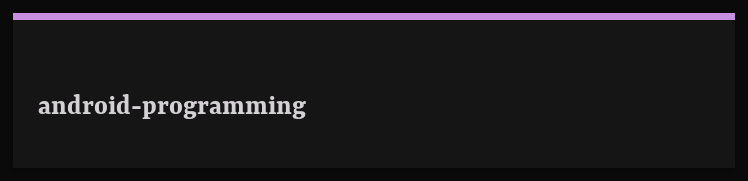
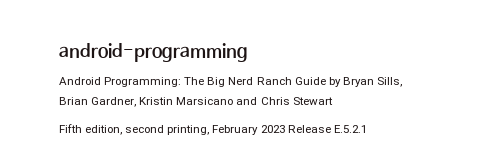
(306, 106) none -> [59,77,402,87] [59,97,333,107] [59,124,367,135] // Android Programming: The Big Nerd Ranch Guide by Bryan Sills, Brian Gardner, Kristin Marsicano and Chris Stewart // Fifth edition, second printing, February 2023 Release E.5.2.1

